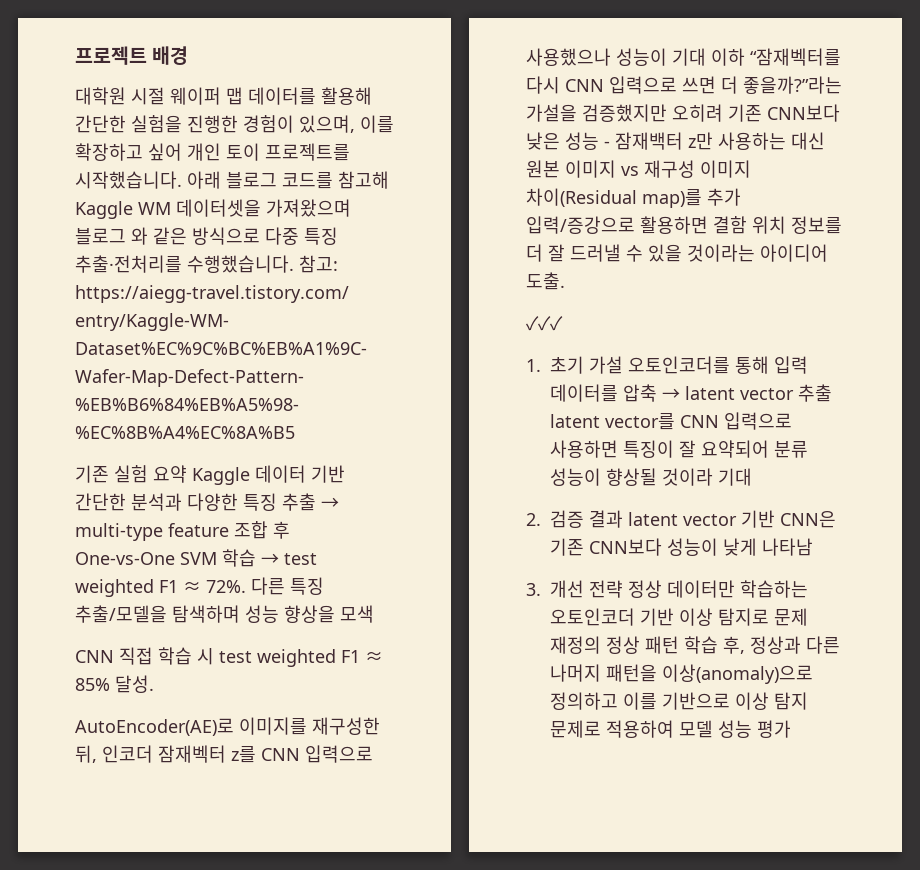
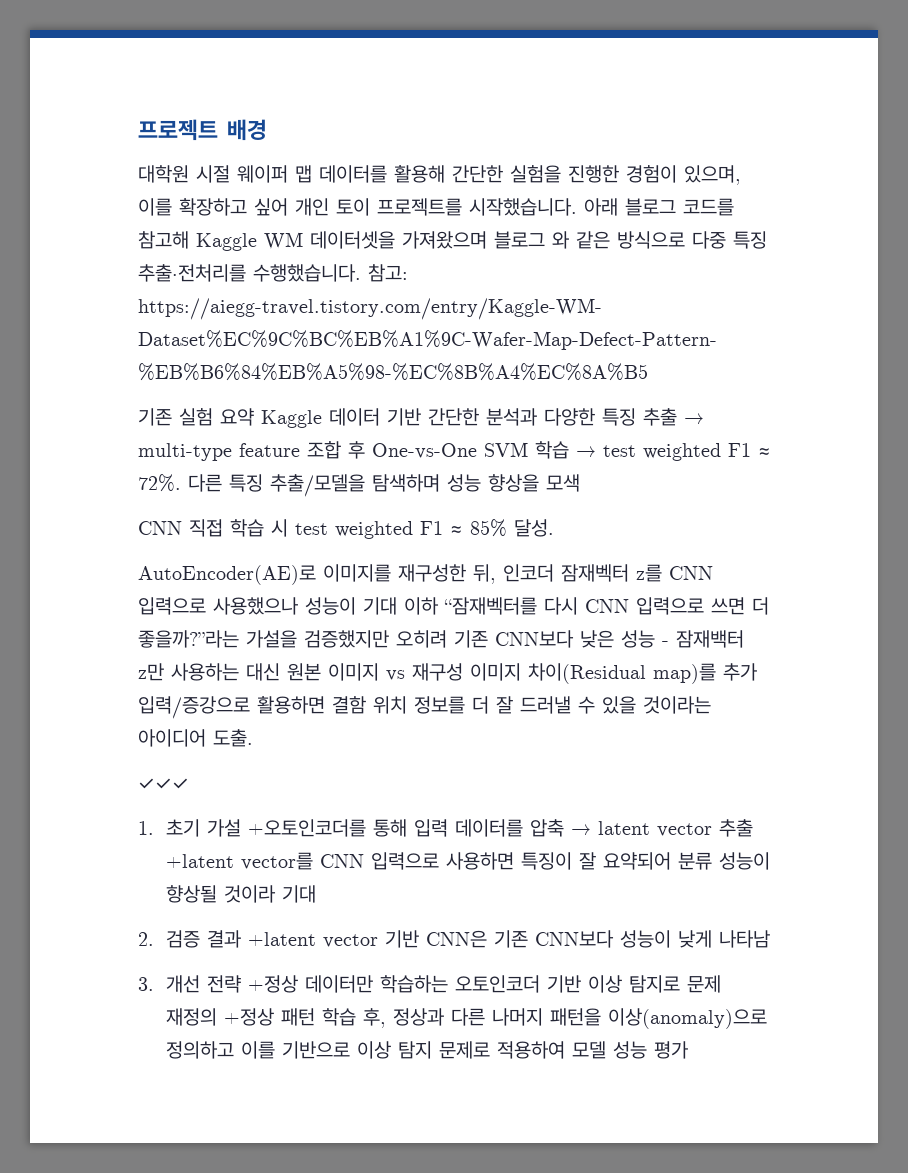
[628,356,730,374] 오토인코더를 -> [247,819,366,837] +오토인코더를
[550,414,600,428] latent -> [165,854,234,868] +latent
[628,512,678,526] latent -> [247,932,316,946] +latent
[628,580,662,598] 정상 -> [247,975,298,993] +정상
[606,636,640,654] 정상 -> [223,1008,274,1026] +정상

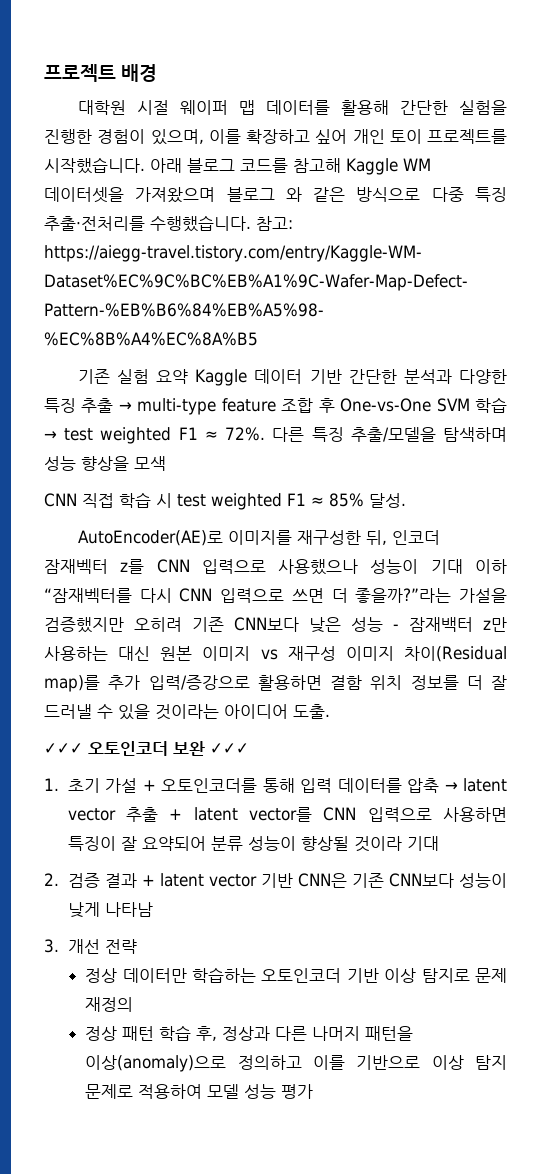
(189, 784) none -> [88,741,249,756] 오토인코더 보완 ✓✓✓
[247,819,366,837] +오토인코더를 -> [142,778,257,793] + 오토인코더를
[165,854,234,868] +latent -> [169,807,238,821] + latent
[247,932,316,946] +latent -> [141,873,204,887] + latent
[247,975,298,993] +정상 -> [85,968,118,983] // 정상
[223,1008,274,1026] +정상 -> [85,1026,118,1041] // 정상

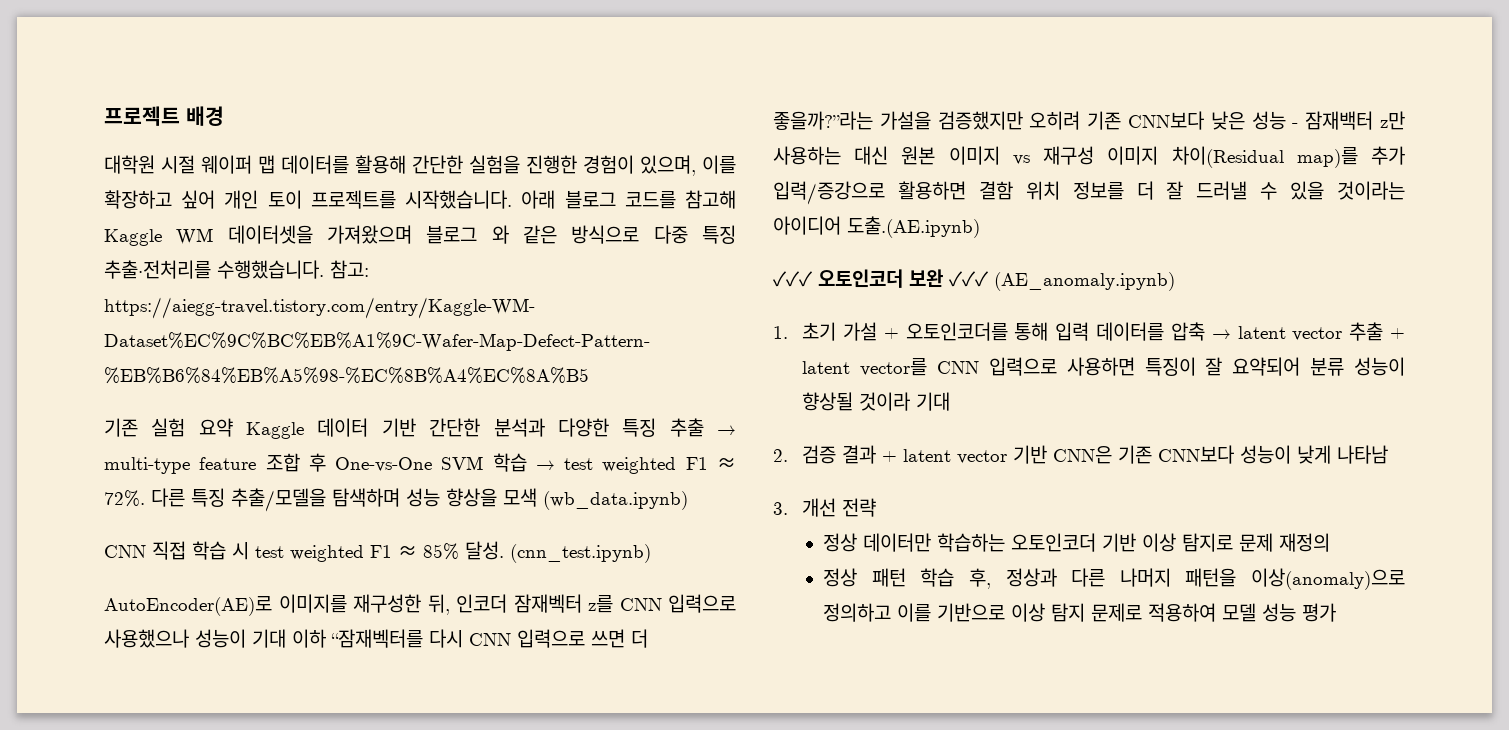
(166, 463) none -> [543,491,688,510] (wb_data.ipynb)
(406, 500) none -> [510,544,651,563] (cnn_test.ipynb)
[293,704,330,719] 도출. -> [847,216,980,238] 도출.(AE.ipynb)
(249, 748) none -> [994,272,1175,291] (AE_anomaly.ipynb)

